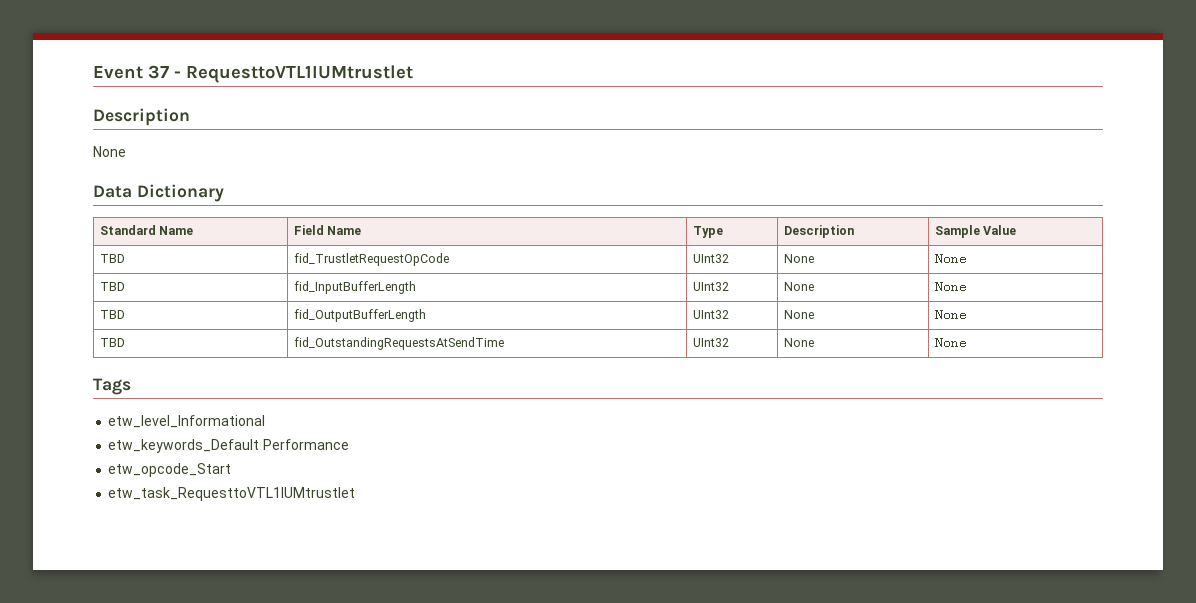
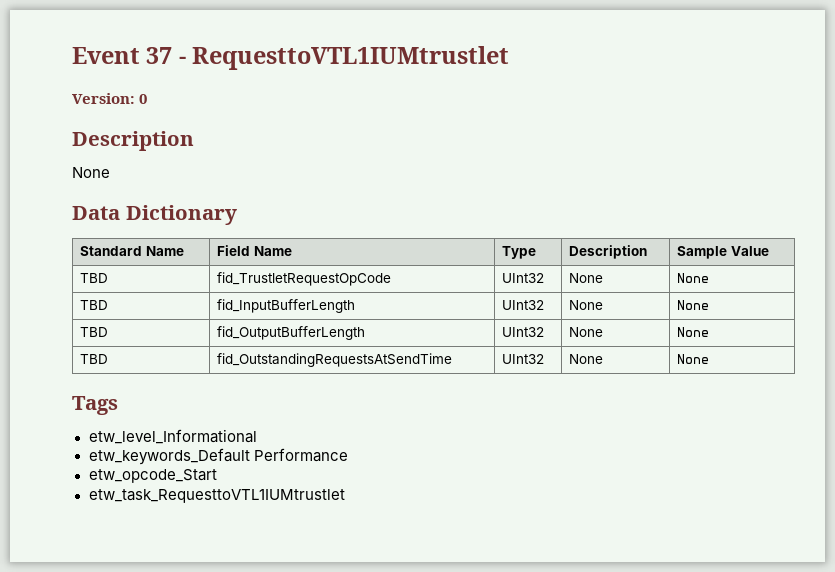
(413, 74) none -> [72,93,148,104] // Version: 0

